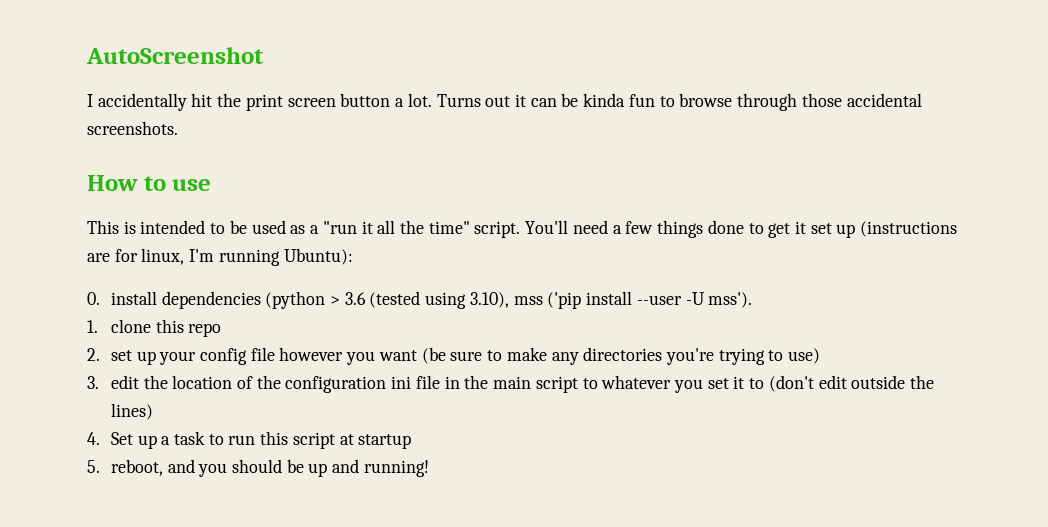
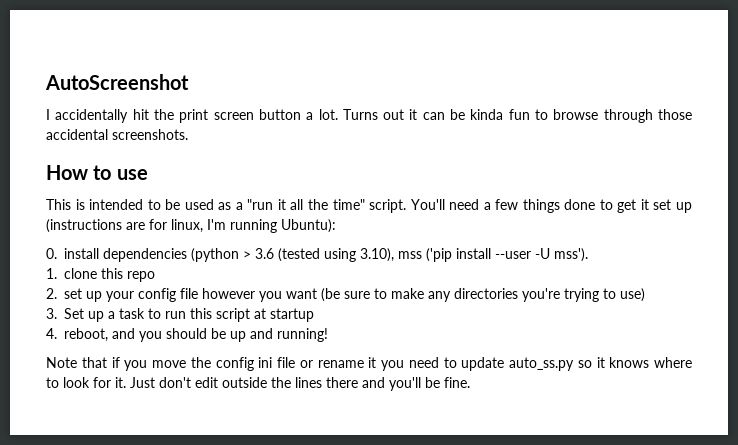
[110,375,935,393] [110,403,153,420] [87,432,100,445] edit the location of the configuration ini file in the main script to whatever you set it to (don't edit outside the lines) // 4. -> (57, 313) none
[87,460,100,473] 5. -> [46,328,57,339] 4.
(429, 468) none -> [46,357,692,371] [46,377,470,391] // Note that if you move the config ini file or rename it you need to update auto_ss.py so it knows where to look for it. Just don't edit outside the lines there and you'll be fine.

